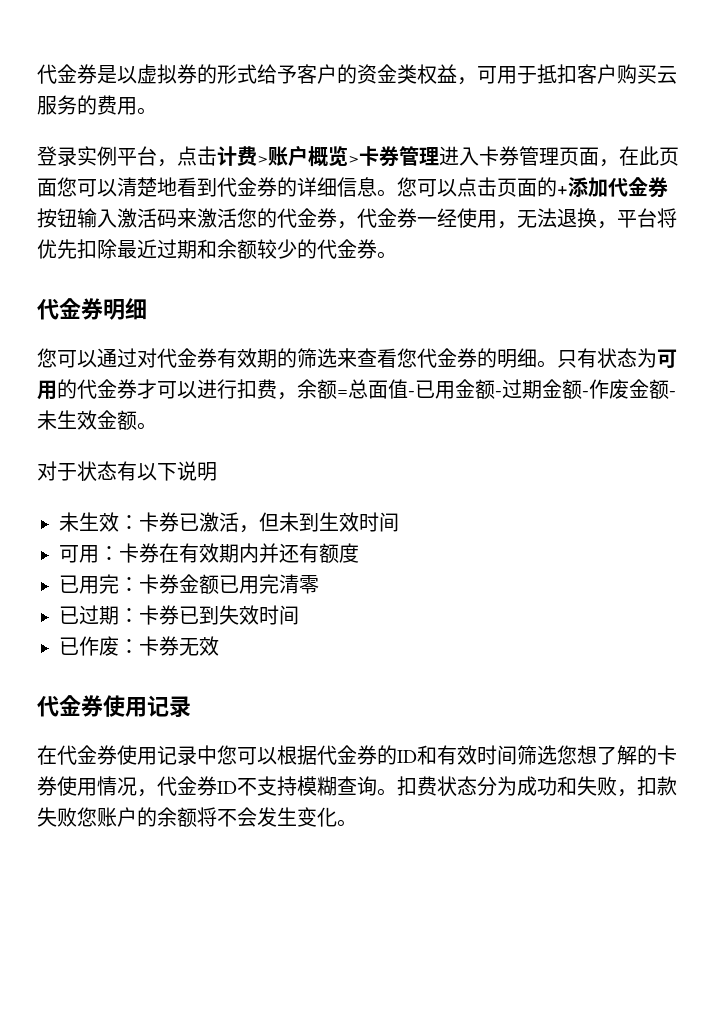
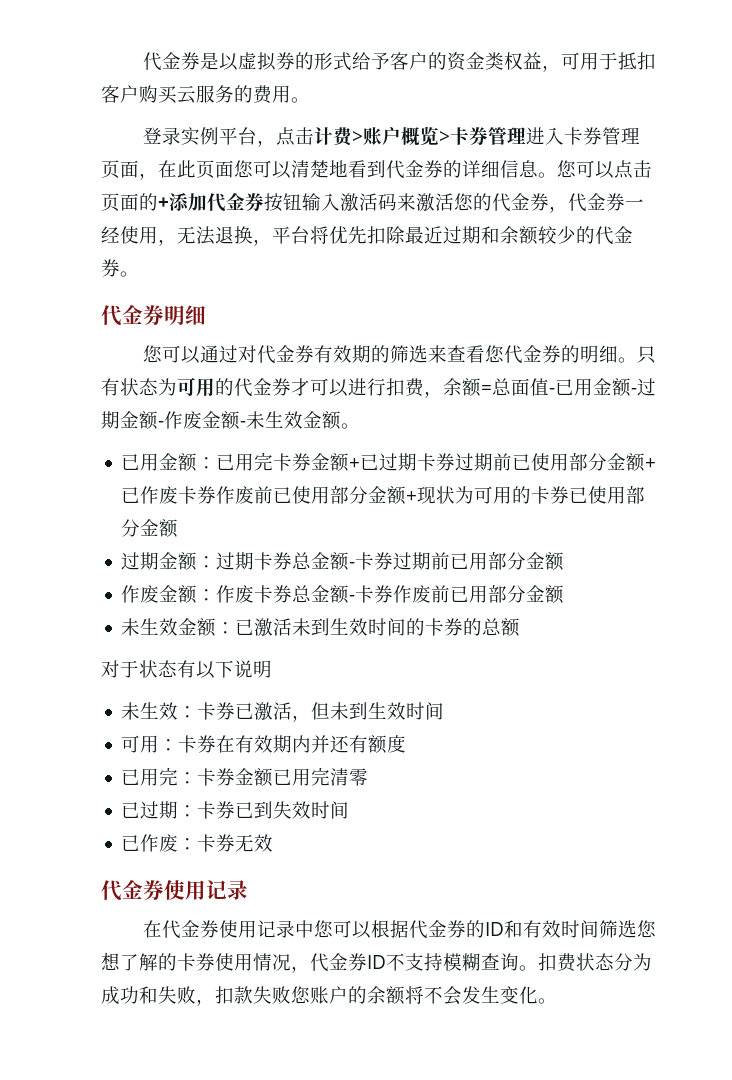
(157, 426) none -> [121,452,657,472] [121,486,646,505] [121,519,179,538] [121,552,565,571] [121,585,565,604] [121,618,521,637] // 已用金额：已用完卡券金额+已过期卡券过期前已使用部分金额+已作废卡券作废前已使用部分金额+现状为可用的卡券已使用部分金额 // 过期金额：过期卡券总金额-卡券过期前已用部分金额 // 作废金额：作废卡券总金额-卡券作废前已用部分金额 // 未生效金额：已激活未到生效时间的卡券的总额

